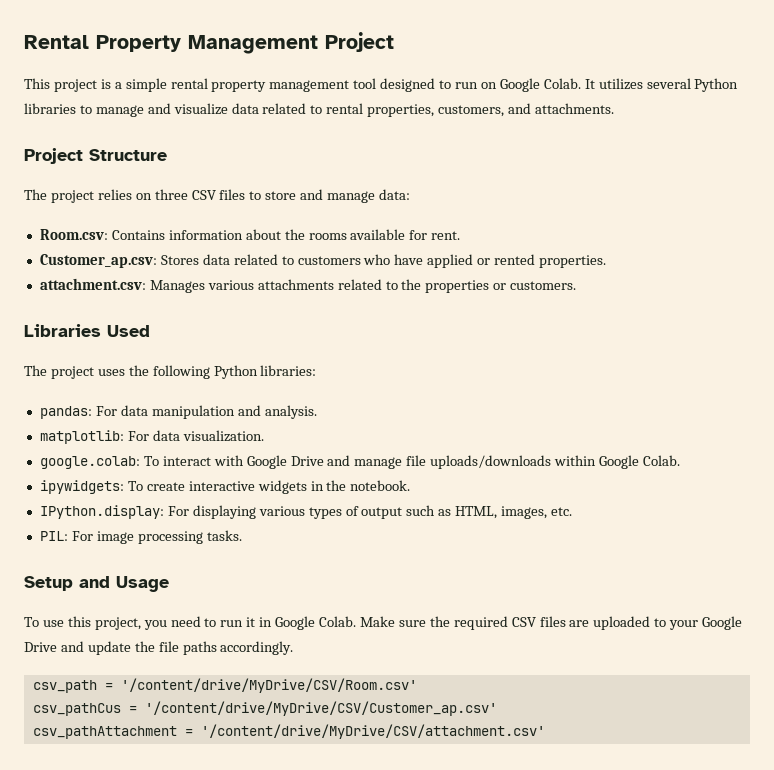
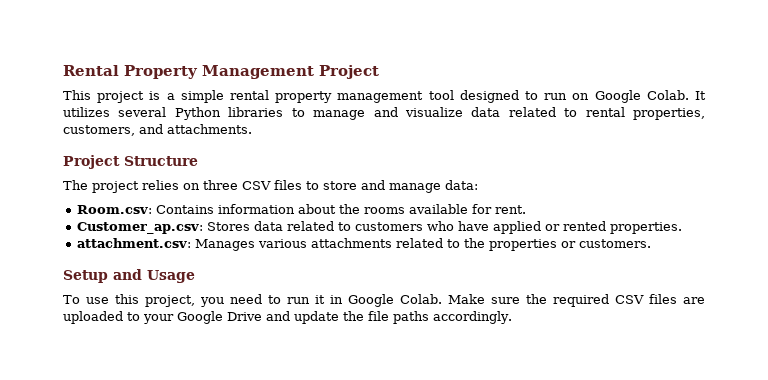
[24,324,150,337] [24,365,317,379] [39,405,317,419] [39,430,264,444] [39,455,680,469] [39,480,411,494] [39,505,573,519] [39,530,242,544] // Libraries Used // The project uses the following Python libraries: // pandas: For data manipulation and analysis. // matplotlib: For data visualization. // google.colab: To interact with Google Drive and manage file uploads/downloads within Google Colab. // ipywidgets: To create interactive widgets in the notebook. // IPython.display: For displaying various types of output such as HTML, images, etc. // PIL: For image processing tasks. -> (651, 243) none
[32,678,417,693] [32,701,497,716] [32,724,545,739] // csv_path = '/content/drive/MyDrive/CSV/Room.csv' // csv_pathCus = '/content/drive/MyDrive/CSV/Customer_ap.csv' // csv_pathAttachment = '/content/drive/MyDrive/CSV/attachment.csv' -> (512, 317) none

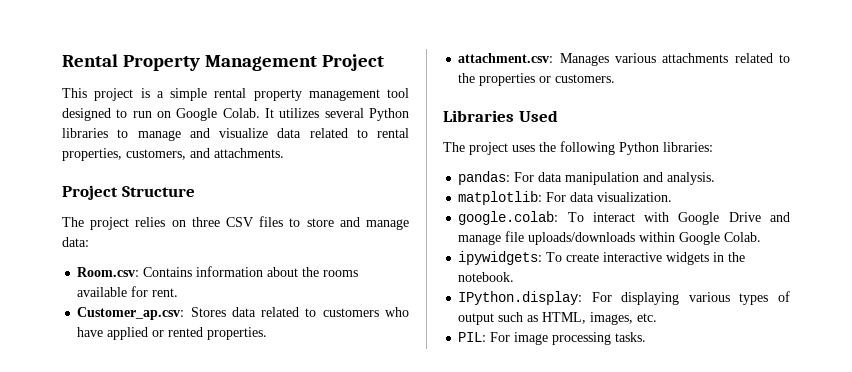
[63,269,195,283] [63,294,705,307] [63,311,512,324] Setup and Usage // To use this project, you need to run it in Google Colab. Make sure the required CSV files are uploaded to your Google Drive and update the file paths accordingly. -> [443,110,558,122] [443,141,713,155] [458,171,716,185] [458,191,673,205] [458,211,790,225] [458,231,762,245] [458,251,746,265] [458,272,515,282] [458,291,790,305] [458,312,658,325] [458,332,647,345] Libraries Used // The project uses the following Python libraries: // pandas: For data manipulation and analysis. // matplotlib: For data visualization. // google.colab: To interact with Google Drive and manage file uploads/downloads within Google Colab. // ipywidgets: To create interactive widgets in the notebook. // IPython.display: For displaying various types of output such as HTML, images, etc. // PIL: For image processing tasks.

